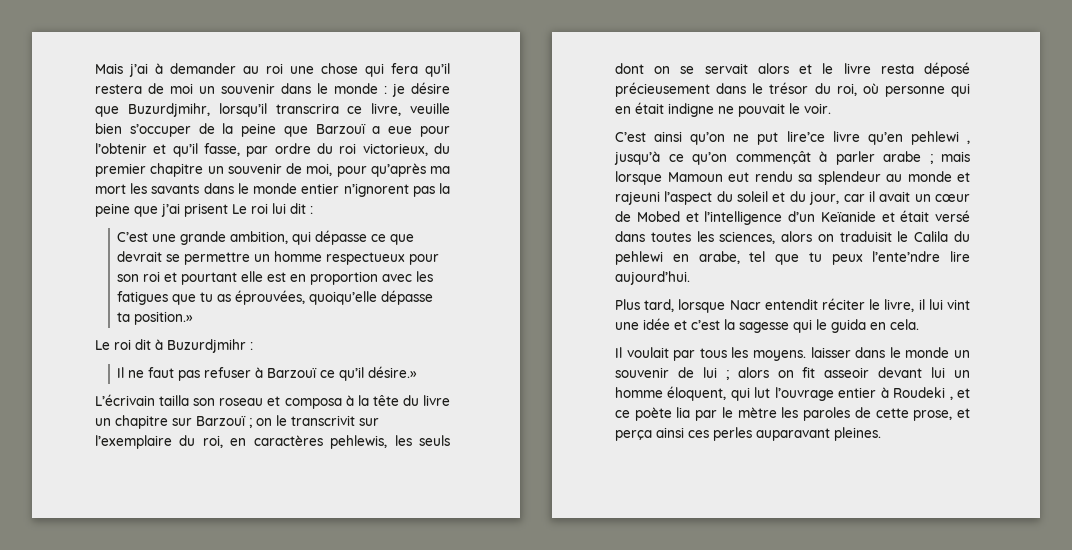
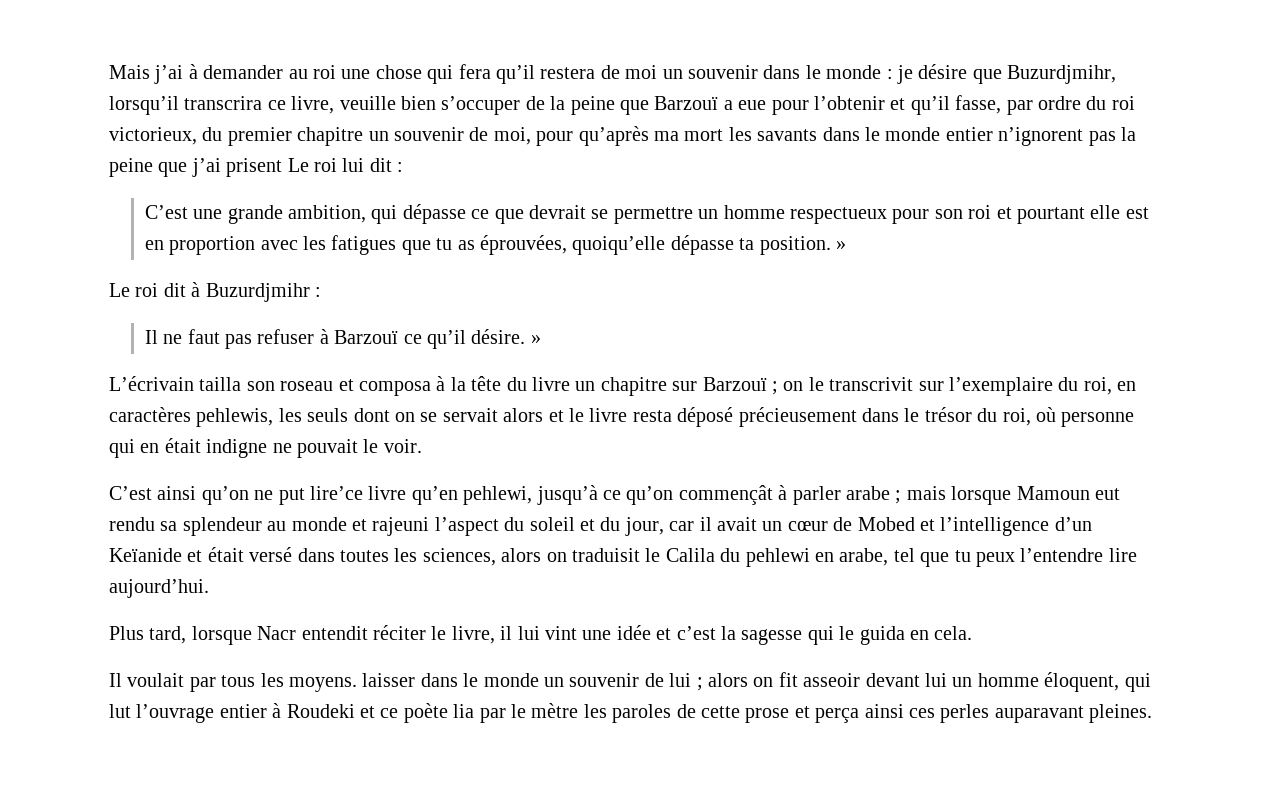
[134,311,194,325] position.» -> [759,236,846,255] position. »
[368,366,418,378] désire.» -> [471,329,541,344] désire. »
[910,131,970,145] pehlewi , -> [463,486,533,505] pehlewi,
[872,251,941,262] l’ente’ndre -> [1020,548,1104,562] l’entendre
[949,396,953,400] , -> (355, 711) none
[913,410,953,421] prose, -> [745,708,790,723] prose

